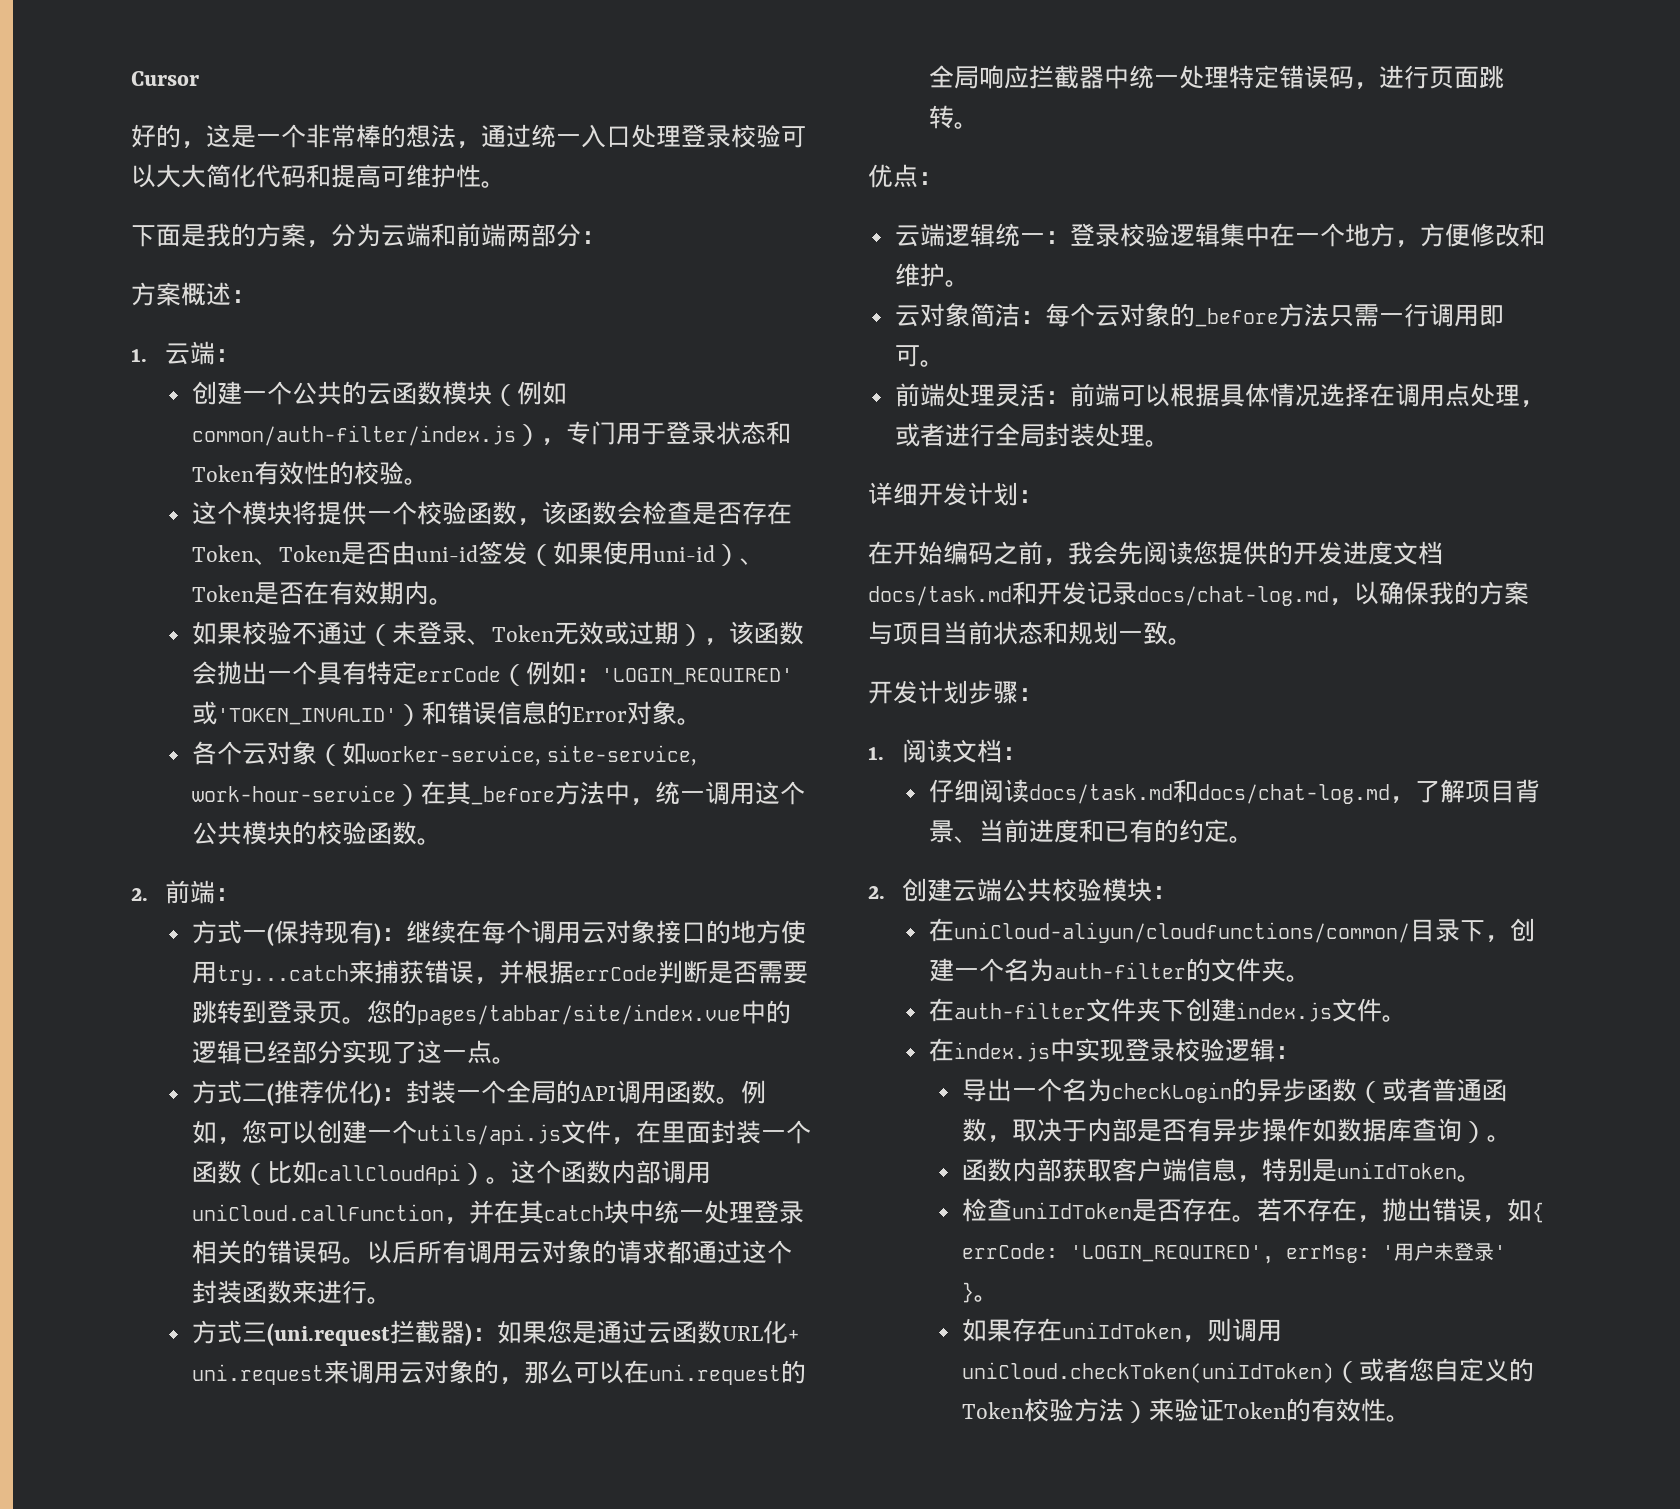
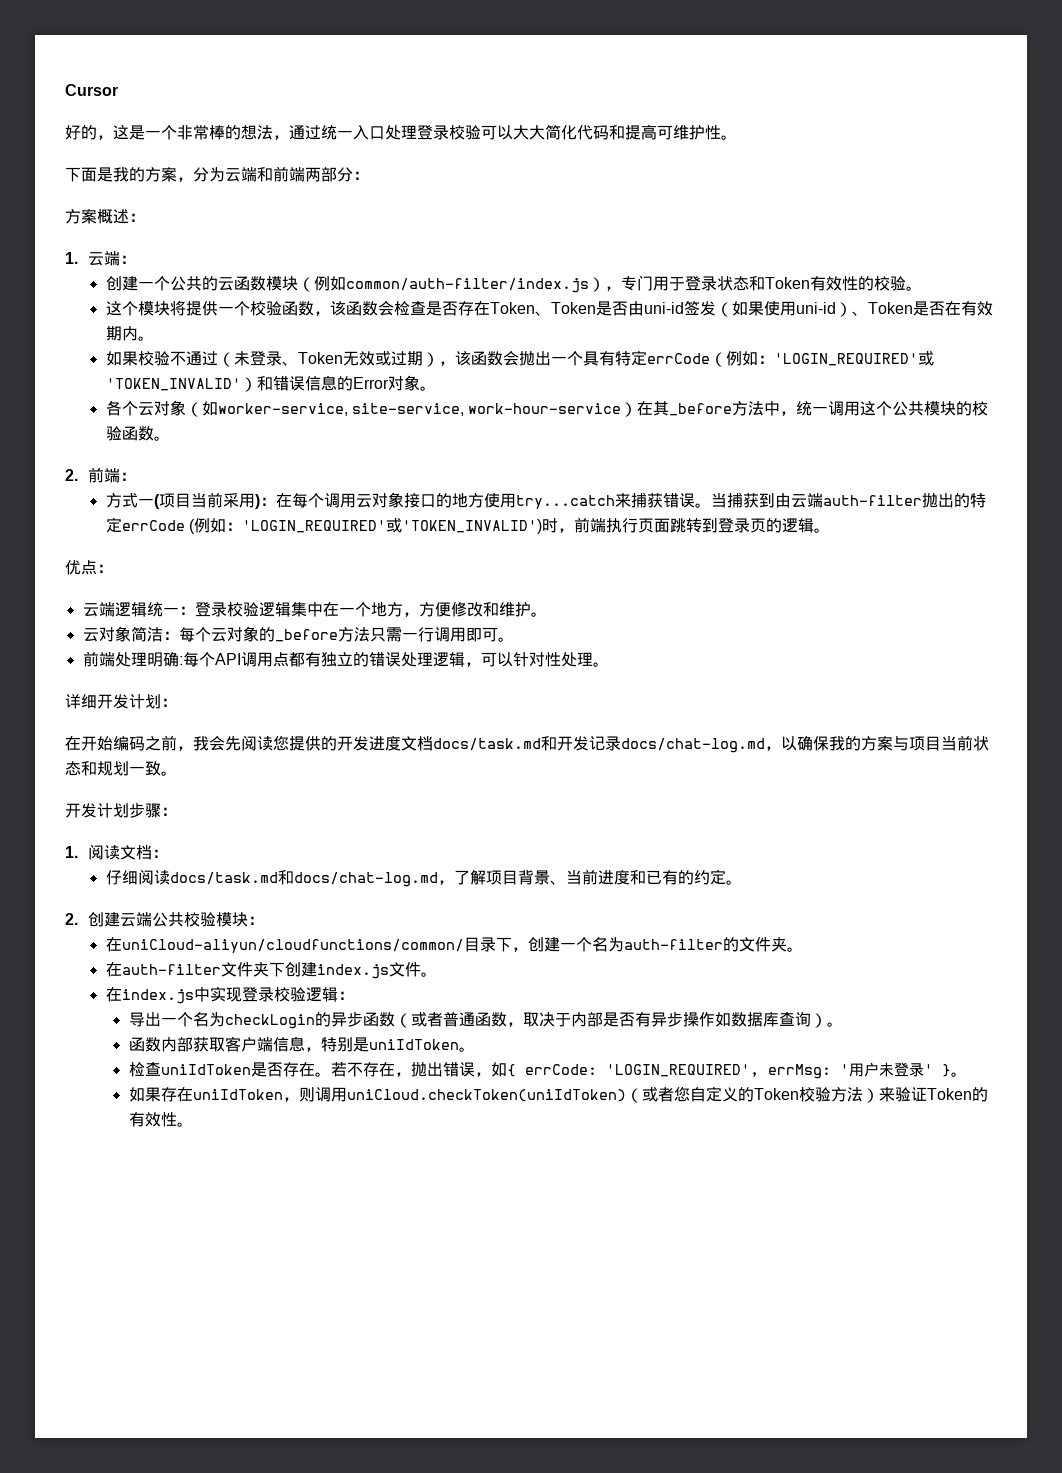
[273,920,456,946] 保持现有)：继续 -> [158,492,276,509] 项目当前采用)：
[473,960,808,985] [191,1000,791,1025] [191,1040,517,1064] [191,1080,766,1106] [191,1120,811,1145] [191,1160,711,1185] [191,1200,804,1225] [191,1240,792,1264] [191,1280,392,1304] [191,1320,799,1346] [191,1360,806,1385] [928,65,1504,90] [928,105,954,129] ，并根据errCode判断是否需要跳转到登录页。您的pages/tabbar/site/index.vue中的逻辑已经部分实现了这一点。 // 方式二(推荐优化)：封装一个全局的API调用函数。例如，您可以创建一个utils/api.js文件，在里面封装一个函数（比如callCloudApi）。这个函数内部调用uniCloud.callFunction，并在其catch块中统一处理登录相关的错误码。以后所有调用云对象的请求都通过这个封装函数来进行。 // 方式三(uni.request拦截器)：如果您是通过云函数URL化+ uni.request来调用云对象的，那么可以在uni.request的全局响应拦截器中统一处理特定错误码，进行页面跳转 -> [694,492,986,508] [105,517,815,534] 。当捕获到由云端auth-filter抛出的特定errCode (例如：'LOGIN_REQUIRED'或'TOKEN_INVALID')时，前端执行页面跳转到登录页的逻辑
[994,383,1545,408] [894,423,1095,447] 灵活：前端可以根据具体情况选择在调用点处理，或者进行全局封装 -> [146,652,561,667] 明确:每个API调用点都有独立的错误处理逻辑，可以针对性

